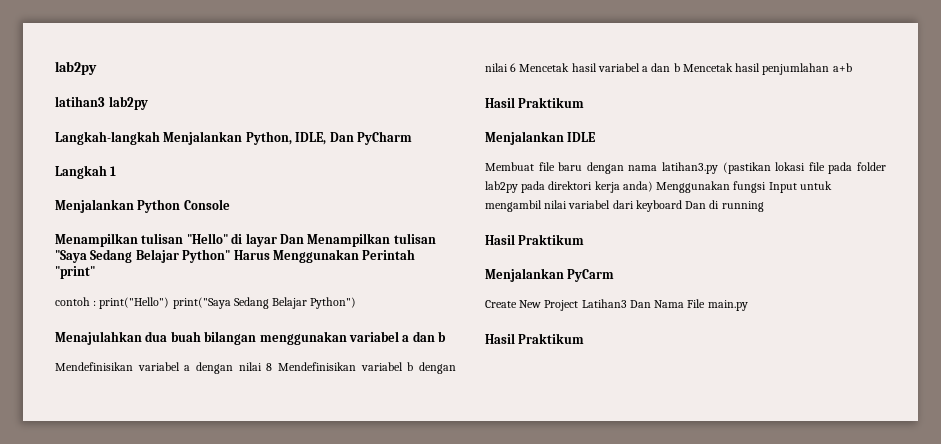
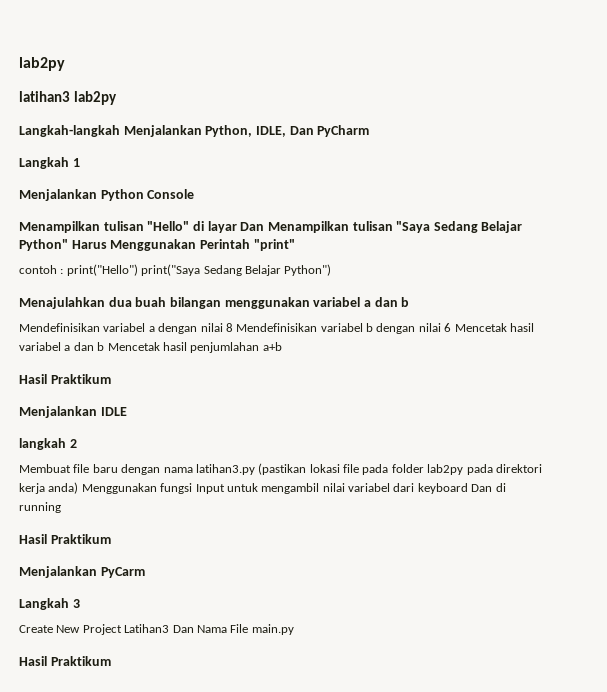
(596, 137) none -> [19,438,77,450] // langkah 2
(615, 275) none -> [19,598,80,610] // Langkah 3

